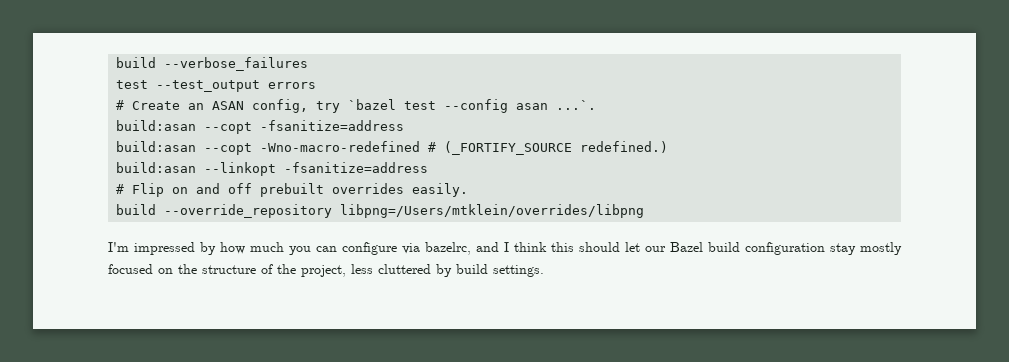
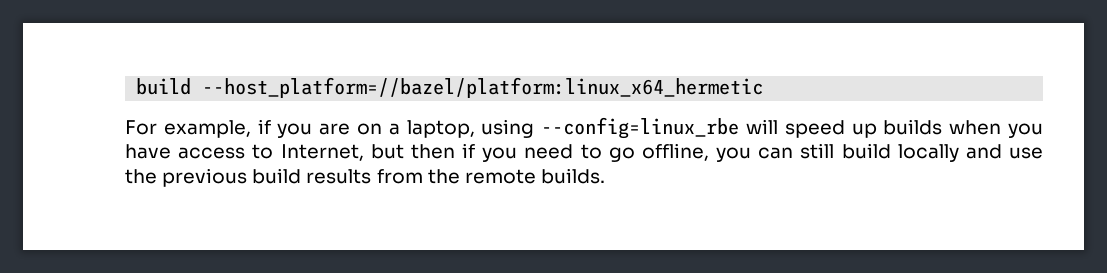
[116,57,309,71] [116,80,317,92] [116,99,597,113] [116,120,405,134] [116,141,669,155] [116,162,429,176] [116,183,469,197] [116,204,645,218] [108,242,902,255] [108,264,544,277] build --verbose_failures // test --test_output errors // # Create an ASAN config, try `bazel test --config asan ...`. // build:asan --copt -fsanitize=address // build:asan --copt -Wno-macro-redefined # (_FORTIFY_SOURCE redefined.) // build:asan --linkopt -fsanitize=address // # Flip on and off prebuilt overrides easily. // build --override_repository libpng=/Users/mtklein/overrides/libpng // I'm impressed by how much you can configure via bazelrc, and I think this should let our Bazel build configuration stay mostly focused on the structure of the project, less cluttered by build settings. -> [136,77,764,98] [125,117,1043,139] [125,143,1043,162] [125,168,605,187] build --host_platform=//bazel/platform:linux_x64_hermetic // For example, if you are on a laptop, using --config=linux_rbe will speed up builds when you have access to Internet, but then if you need to go offline, you can still build locally and use the previous build results from the remote builds.

